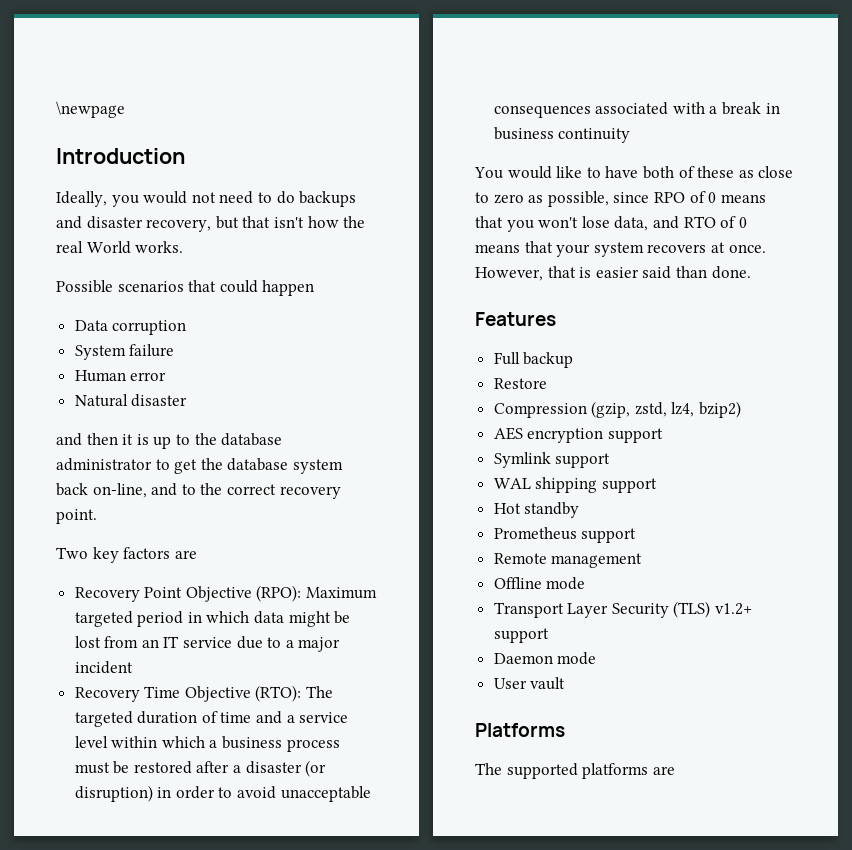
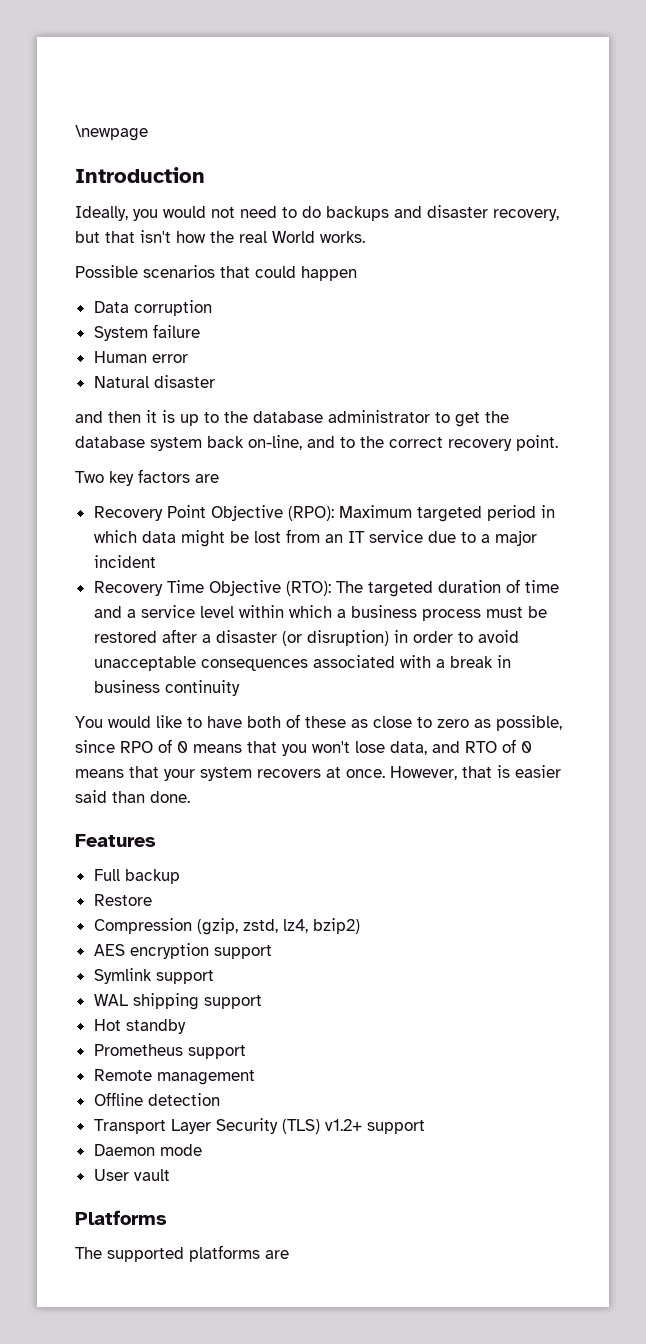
[546,577,586,590] mode -> [147,1093,220,1106] detection

